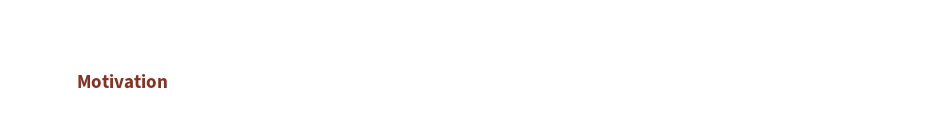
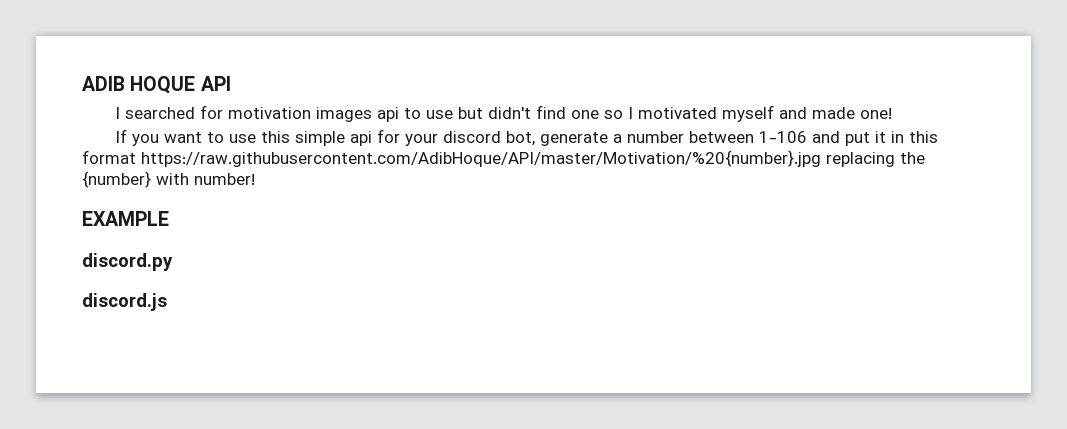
[77,74,168,89] Motivation -> [82,76,231,94] [115,105,893,122] [115,129,939,146] [82,150,925,167] [82,171,255,188] [82,211,169,226] [82,253,173,271] [82,293,167,311] ADIB HOQUE API // I searched for motivation images api to use but didn't find one so I motivated myself and made one! // If you want to use this simple api for your discord bot, generate a number between 1-106 and put it in this format https://raw.githubusercontent.com/AdibHoque/API/master/Motivation/%20{number}.jpg replacing the {number} with number! // EXAMPLE // discord.py // discord.js

